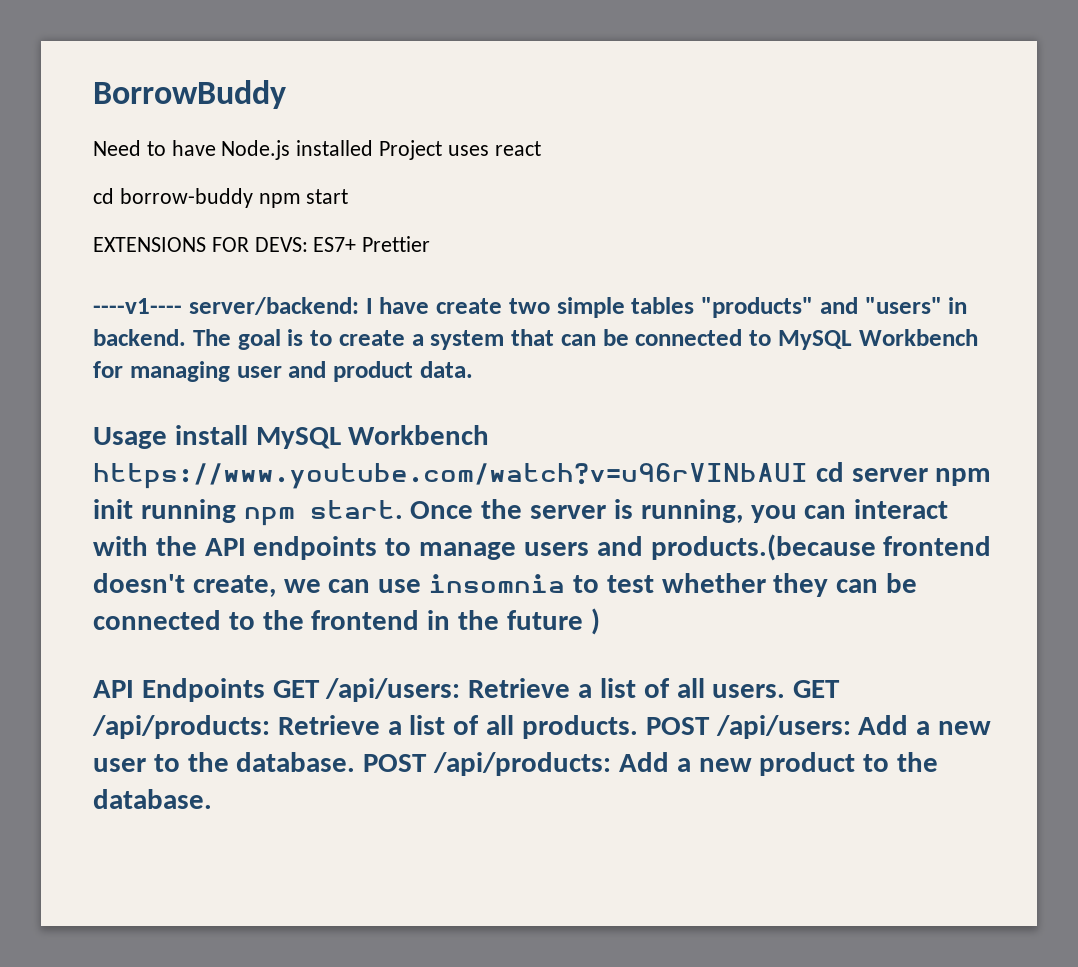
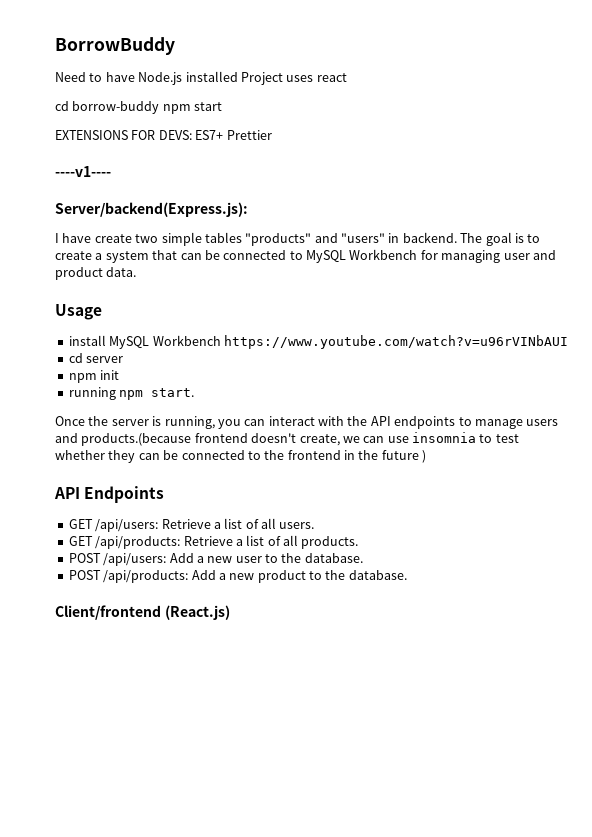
[188,297,359,315] server/backend: -> [55,202,248,217] // Server/backend(Express.js): //
(167, 438) none -> (102, 312) //
(808, 476) none -> (568, 342) //
(928, 475) none -> (124, 359) //
(133, 509) none -> (120, 375) //
(403, 509) none -> (195, 392) //
(265, 690) none -> (165, 494) //
(786, 691) none -> (315, 525) //
(638, 727) none -> (359, 542) //
(356, 762) none -> (363, 558) //
(212, 799) none -> [55,605,230,620] // Client/frontend (React.js)

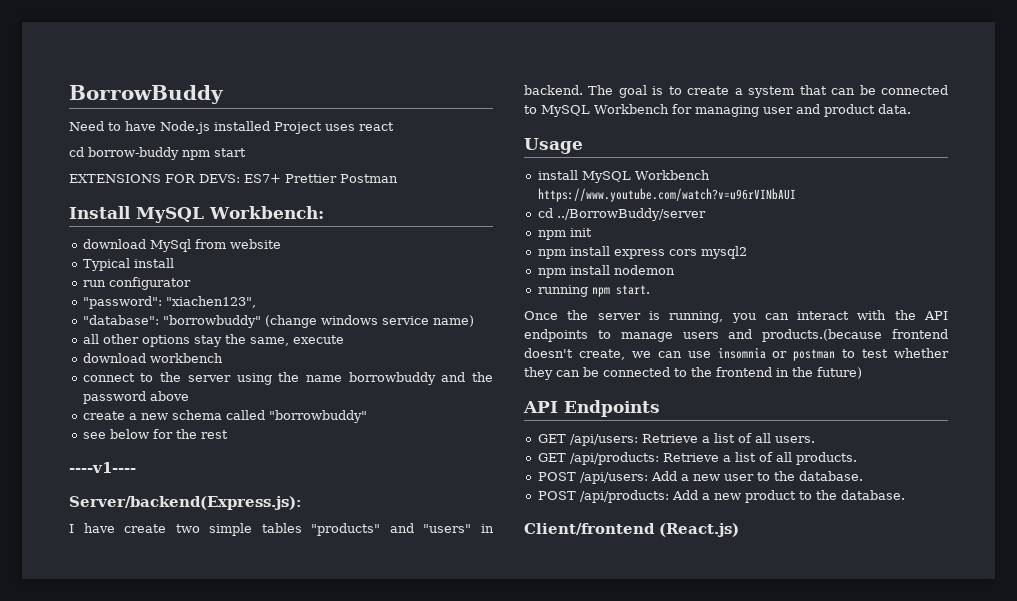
(272, 135) none -> [340,174,398,183] [69,206,324,223] [82,239,281,252] [82,258,174,271] [82,277,191,290] [82,296,256,309] [82,315,474,328] [82,334,344,347] [82,353,223,363] [82,372,494,385] [82,391,189,404] [82,410,367,423] [82,429,228,439] Postman // Install MySQL Workbench: // download MySql from website // Typical install // run configurator // "password": "xiachen123", // "database": "borrowbuddy" (change windows service name) // all other options stay the same, execute // download workbench // connect to the server using the name borrowbuddy and the password above // create a new schema called "borrowbuddy" // see below for the rest
[86,356,124,363] server -> [556,208,706,221] ../BorrowBuddy/server
(120, 375) none -> [537,246,747,259] [537,265,675,278] // npm install express cors mysql2 // npm install nodemon
(476, 437) none -> [772,349,836,361] or postman
[381,450,427,463] future ) -> [817,367,862,379] future)

